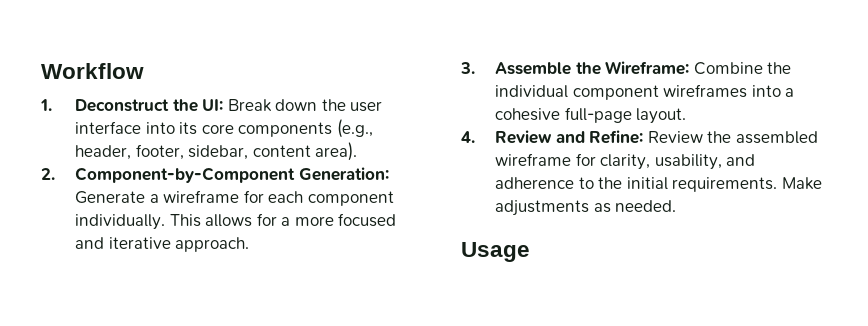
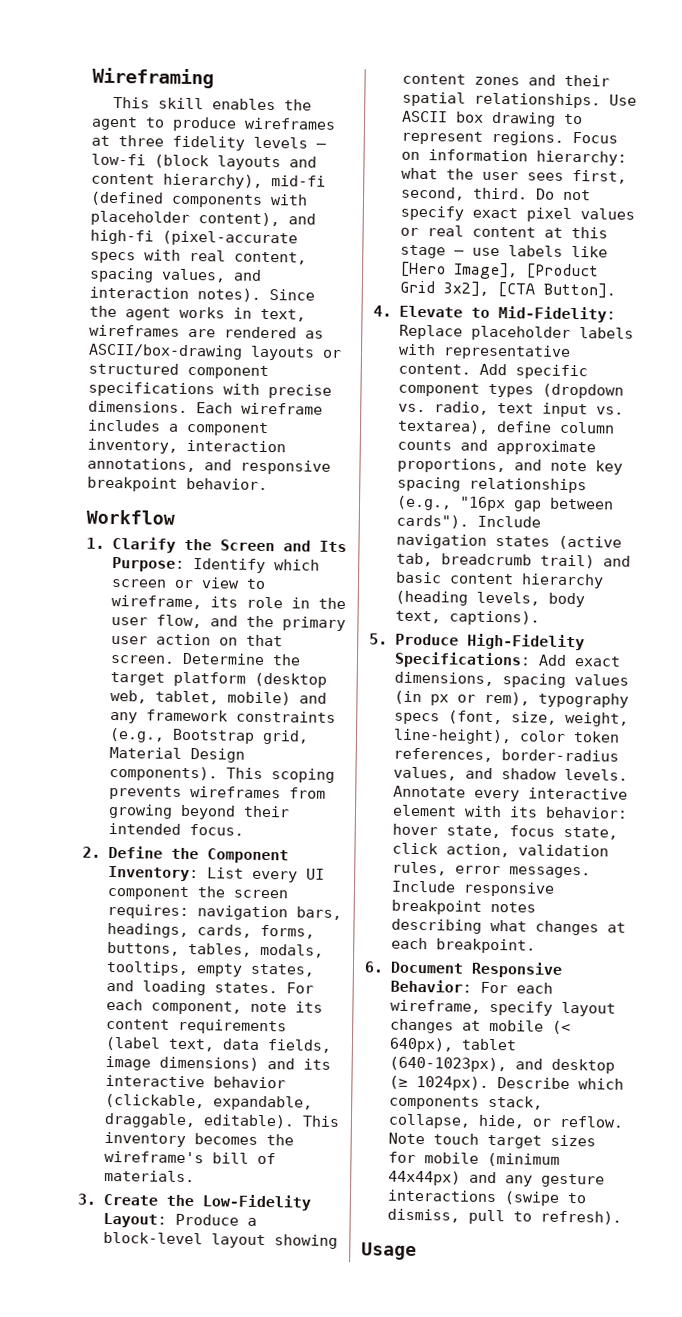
[41,63,144,79] [40,99,383,112] [74,119,373,138] [74,142,358,161] [41,167,389,183] [74,190,394,206] [74,213,397,230] [74,237,250,252] [460,61,792,75] [494,84,795,100] [494,107,687,124] [461,130,818,144] [494,153,756,170] [494,177,822,192] [494,200,677,216] Workflow // 1. Deconstruct the UI: Break down the user interface into its core components (e.g., header, footer, sidebar, content area). // 2. Component-by-Component Generation: Generate a wireframe for each component individually. This allows for a more focused and iterative approach. // 3. Assemble the Wireframe: Combine the individual component wireframes into a cohesive full-page layout. // 4. Review and Refine: Review the assembled wireframe for clarity, usability, and adherence to the initial requirements. Make adjustments as needed. -> [92,67,214,89] [112,96,312,111] [91,116,336,132] [91,135,327,151] [91,153,317,171] [91,173,326,189] [90,191,308,208] [90,210,316,227] [90,229,298,247] [90,249,307,265] [89,267,262,283] [89,286,315,302] [89,305,306,322] [89,324,324,339] [88,343,342,361] [88,362,269,380] [88,381,332,399] [88,400,323,415] [87,419,269,437] [87,438,286,454] [87,457,331,475] [87,476,268,492] [86,509,175,525] [86,536,347,553] [111,556,320,573] [110,577,266,589] [110,594,346,610] [110,614,346,632] [110,633,283,647] [109,652,301,666] [109,671,327,688] [109,689,327,706] [109,709,336,724] [108,727,309,745] [108,746,245,763] [108,765,335,783] [108,785,326,800] [107,803,290,820] [107,822,244,836] [82,845,289,864] [107,865,325,883] [106,885,288,901] [106,903,342,921] [106,922,315,939] [106,941,324,958] [105,960,314,977] [105,979,314,996] [105,998,323,1015] [105,1018,287,1035] [104,1036,332,1053] [104,1055,331,1071] [104,1074,286,1089] [104,1093,313,1111] [103,1112,340,1129] [103,1131,294,1148] [103,1150,276,1165] [103,1169,195,1183] [77,1193,311,1211] [102,1212,257,1228] [102,1231,338,1250] [401,73,610,87] [401,91,637,109] [401,110,583,127] [400,130,618,146] [400,149,627,166] [400,167,627,184] [400,186,591,201] [399,205,635,222] [399,225,608,239] [399,244,608,259] [399,261,599,280] [398,280,616,299] [373,305,616,323] [398,324,634,341] [397,343,571,360] [397,363,588,380] [397,382,624,399] [397,401,624,418] [396,419,615,434] [396,439,596,456] [396,457,623,475] [396,476,587,494] [395,495,614,512] [395,514,541,529] [395,533,622,550] [395,552,631,569] [394,571,604,589] [394,590,585,608] [394,610,540,626] [369,633,585,651] [393,651,621,669] [393,671,629,688] [393,690,629,708] [393,710,629,727] [392,728,620,745] [392,747,619,762] [392,766,628,781] [392,785,628,802] [391,804,628,819] [391,823,618,840] [391,842,609,858] [391,861,591,879] [390,880,555,897] [390,899,536,915] [390,918,626,936] [390,937,536,954] [364,961,563,978] [389,979,553,994] [389,999,616,1017] [389,1018,571,1035] [388,1037,517,1053] [388,1056,615,1074] [388,1075,624,1091] [388,1095,543,1110] [387,1113,624,1129] [387,1132,596,1149] [387,1151,560,1167] [387,1170,605,1188] [386,1189,587,1206] [386,1208,622,1225] Wireframing // This skill enables the agent to produce wireframes at three fidelity levels — low-fi (block layouts and content hierarchy), mid-fi (defined components with placeholder content), and high-fi (pixel-accurate specs with real content, spacing values, and interaction notes). Since the agent works in text, wireframes are rendered as ASCII/box-drawing layouts or structured component specifications with precise dimensions. Each wireframe includes a component inventory, interaction annotations, and responsive breakpoint behavior. // Workflow // 1. Clarify the Screen and Its Purpose: Identify which screen or view to wireframe, its role in the user flow, and the primary user action on that screen. Determine the target platform (desktop web, tablet, mobile) and any framework constraints (e.g., Bootstrap grid, Material Design components). This scoping prevents wireframes from growing beyond their intended focus. // 2. Define the Component Inventory: List every UI component the screen requires: navigation bars, headings, cards, forms, buttons, tables, modals, tooltips, empty states, and loading states. For each component, note its content requirements (label text, data fields, image dimensions) and its interactive behavior (clickable, expandable, draggable, editable). This inventory becomes the wireframe's bill of materials. // 3. Create the Low-Fidelity Layout: Produce a block-level layout showing content zones and their spatial relationships. Use ASCII box drawing to represent regions. Focus on information hierarchy: what the user sees first, second, third. Do not specify exact pixel values or real content at this stage — use labels like [Hero Image], [Product Grid 3×2], [CTA Button]. // 4. Elevate to Mid-Fidelity: Replace placeholder labels with representative content. Add specific component types (dropdown vs. radio, text input vs. textarea), define column counts and approximate proportions, and note key spacing relationships (e.g., "16px gap between cards"). Include navigation states (active tab, breadcrumb trail) and basic content hierarchy (heading levels, body text, captions). // 5. Produce High-Fidelity Specifications: Add exact dimensions, spacing values (in px or rem), typography specs (font, size, weight, line-height), color token references, border-radius values, and shadow levels. Annotate every interactive element with its behavior: hover state, focus state, click action, validation rules, error messages. Include responsive breakpoint notes describing what changes at each breakpoint. // 6. Document Responsive Behavior: For each wireframe, specify layout changes at mobile (< 640px), tablet (640-1023px), and desktop (≥ 1024px). Describe which components stack, collapse, hide, or reflow. Note touch target sizes for mobile (minimum 44x44px) and any gesture interactions (swipe to dismiss, pull to refresh).

